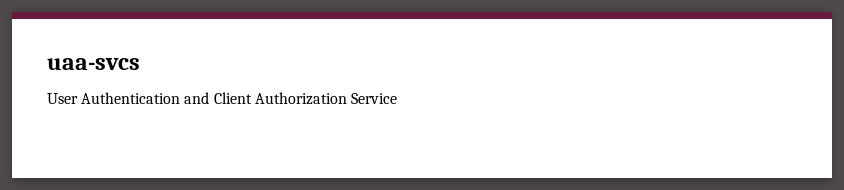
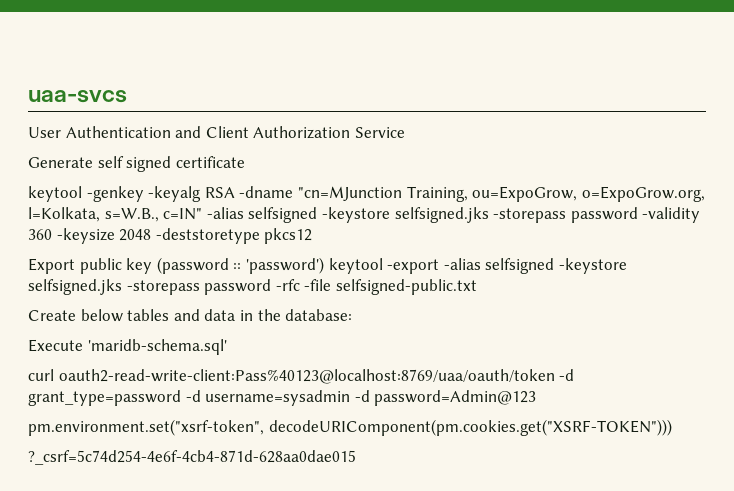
(397, 98) none -> [28,156,245,172] [28,186,705,202] [28,207,701,223] [28,228,313,244] [28,257,627,274] [28,279,477,295] [28,309,353,322] [28,339,227,355] [28,369,575,384] [28,390,537,406] [28,419,672,436] [28,450,356,465] // Generate self signed certificate // keytool -genkey -keyalg RSA -dname "cn=MJunction Training, ou=ExpoGrow, o=ExpoGrow.org, l=Kolkata, s=W.B., c=IN" -alias selfsigned -keystore selfsigned.jks -storepass password -validity 360 -keysize 2048 -deststoretype pkcs12 // Export public key (password :: 'password') keytool -export -alias selfsigned -keystore selfsigned.jks -storepass password -rfc -file selfsigned-public.txt // Create below tables and data in the database: // Execute 'maridb-schema.sql' // curl oauth2-read-write-client:Pass%40123@localhost:8769/uaa/oauth/token -d grant_type=password -d username=sysadmin -d password=Admin@123 // pm.environment.set("xsrf-token", decodeURIComponent(pm.cookies.get("XSRF-TOKEN"))) // ?_csrf=5c74d254-4e6f-4cb4-871d-628aa0dae015

